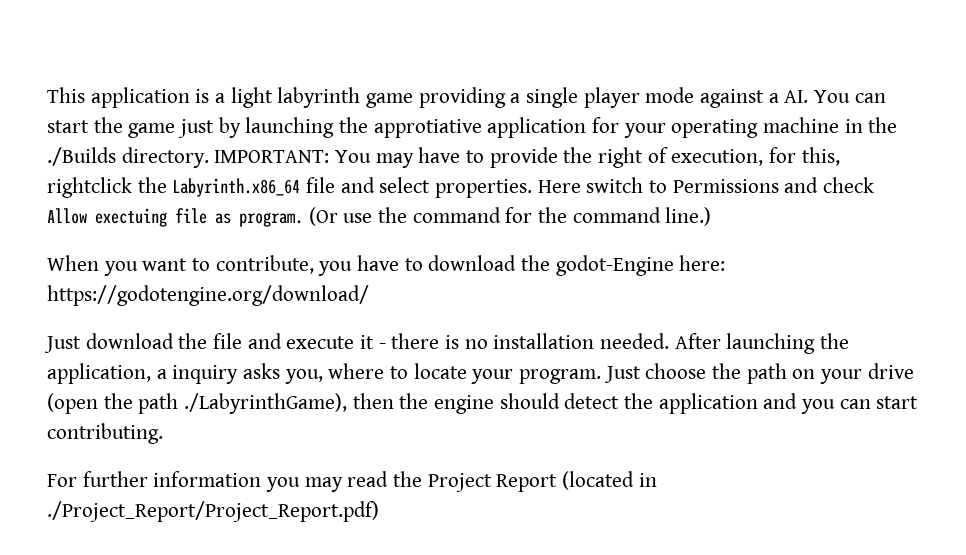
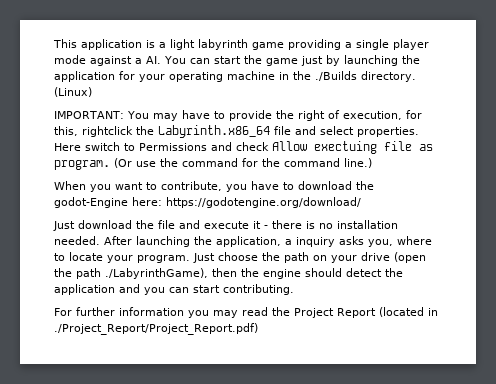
[373,119,482,138] approtiative -> (420, 59) none
(209, 157) none -> [54,87,92,97] (Linux) //

